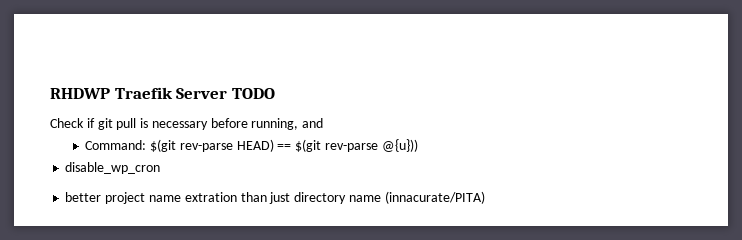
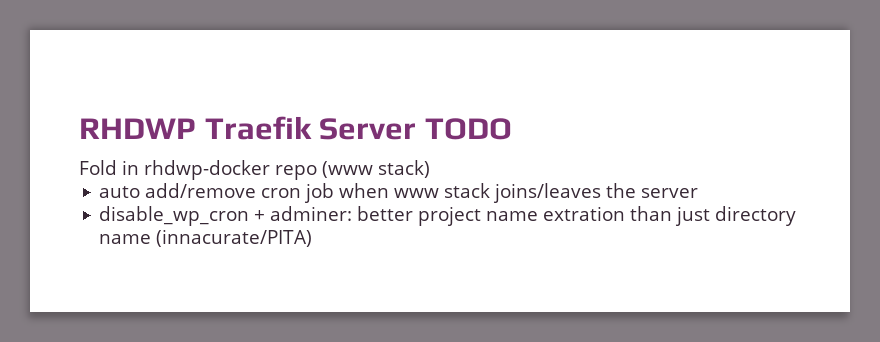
[50,118,324,130] [85,139,418,152] Check if git pull is necessary before running, and // Command: $(git rev-parse HEAD) == $(git rev-parse @{u})) -> [79,160,430,180] [99,183,699,203] Fold in rhdwp-docker repo (www stack) // auto add/remove cron job when www stack joins/leaves the server
(161, 168) // -> [254,206,353,221] + adminer:

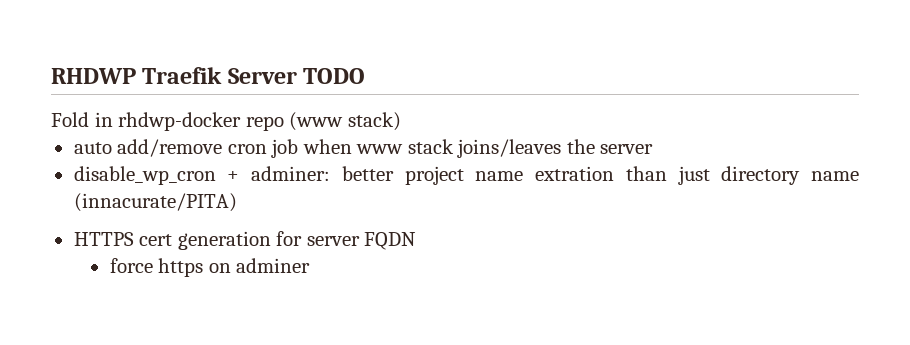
(313, 238) none -> [73,231,417,250] [109,258,311,277] // HTTPS cert generation for server FQDN // force https on adminer

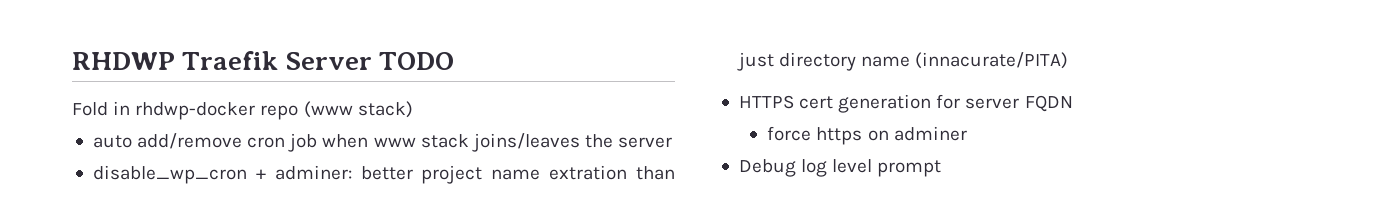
(311, 265) none -> [738,159,942,177] // Debug log level prompt

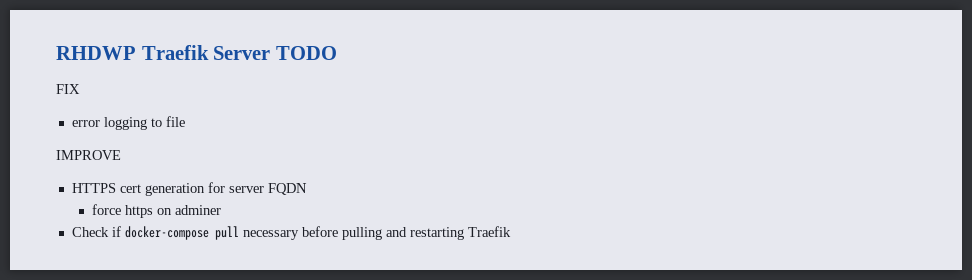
[72,101,413,120] [92,133,673,152] [92,165,675,184] [736,52,1069,71] Fold in rhdwp-docker repo (www stack) // auto add/remove cron job when www stack joins/leaves the server // disable_wp_cron + adminer: better project name extration than just directory name (innacurate/PITA) -> [56,84,80,94] [71,116,185,130] [56,150,121,160] FIX // error logging to file // IMPROVE
[738,159,942,177] Debug log level prompt -> [71,226,511,240] Check if docker-compose pull necessary before pulling and restarting Traefik

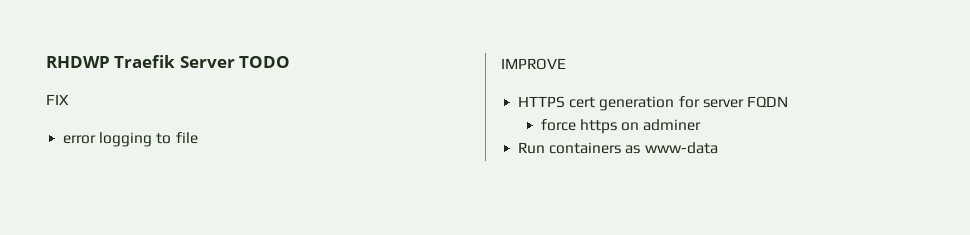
[71,226,511,240] Check if docker-compose pull necessary before pulling and restarting Traefik -> [518,142,718,154] Run containers as www-data

